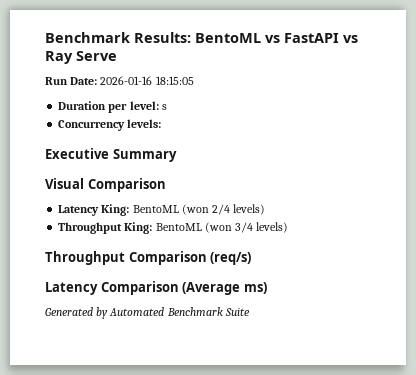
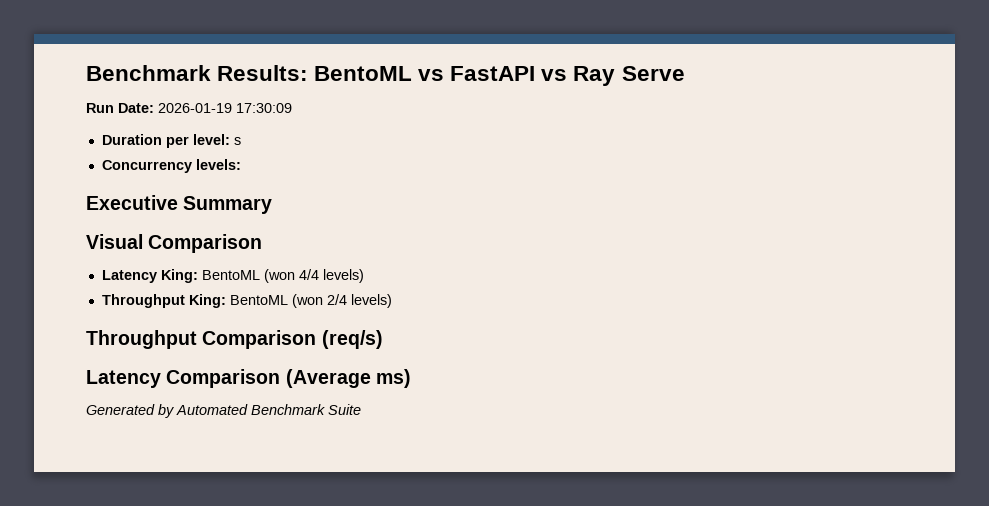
[100,76,194,85] 2026-01-16 18:15:05 -> [158,103,292,113] 2026-01-19 17:30:09
[212,204,231,215] 2/4 -> [298,269,319,280] 4/4
[235,222,254,233] 3/4 -> [326,294,347,305] 2/4

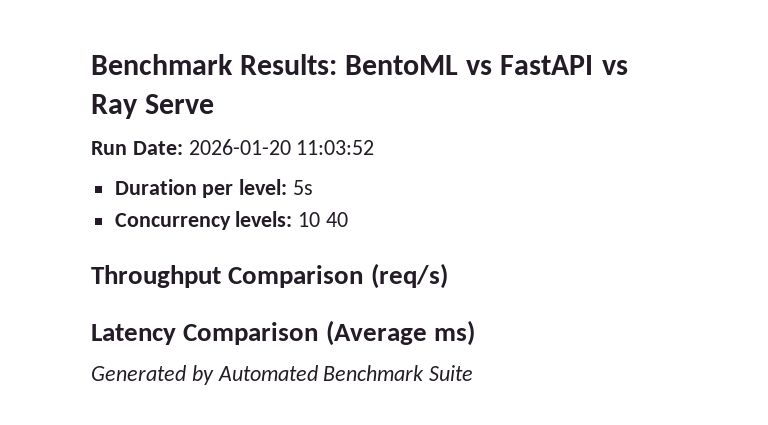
[158,103,292,113] 2026-01-19 17:30:09 -> [188,139,375,155] 2026-01-20 11:03:52
[233,137,241,145] s -> [293,180,314,195] 5s
[86,195,273,214] [86,234,263,253] [101,269,364,283] [101,294,392,308] // Executive Summary // Visual Comparison // Latency King: BentoML (won 4/4 levels) // Throughput King: BentoML (won 2/4 levels) -> [298,212,349,227] 10 40

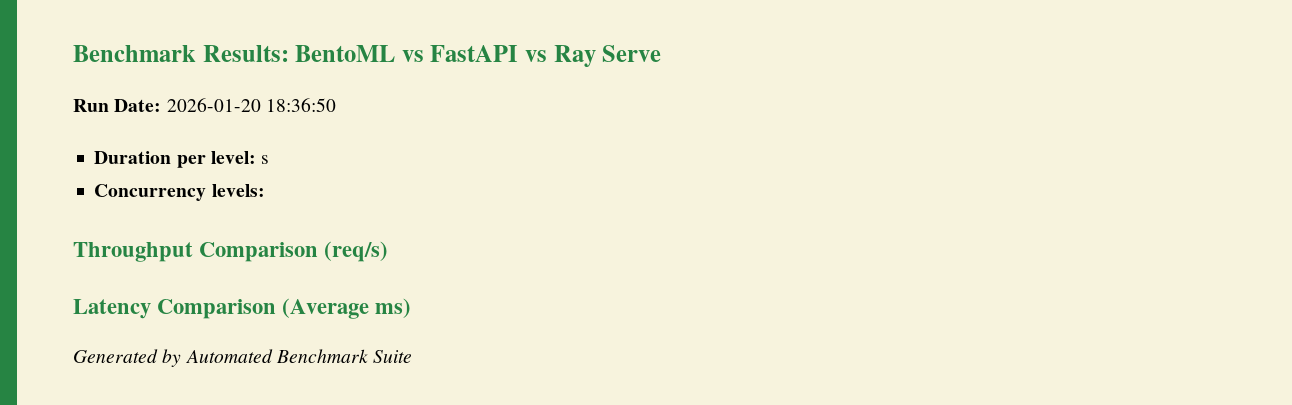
[296,140,375,155] 11:03:52 -> [265,98,336,112] 18:36:50
[293,180,314,195] 5s -> [261,155,270,164] s
[298,212,349,227] 10 40 -> (265, 190) none

